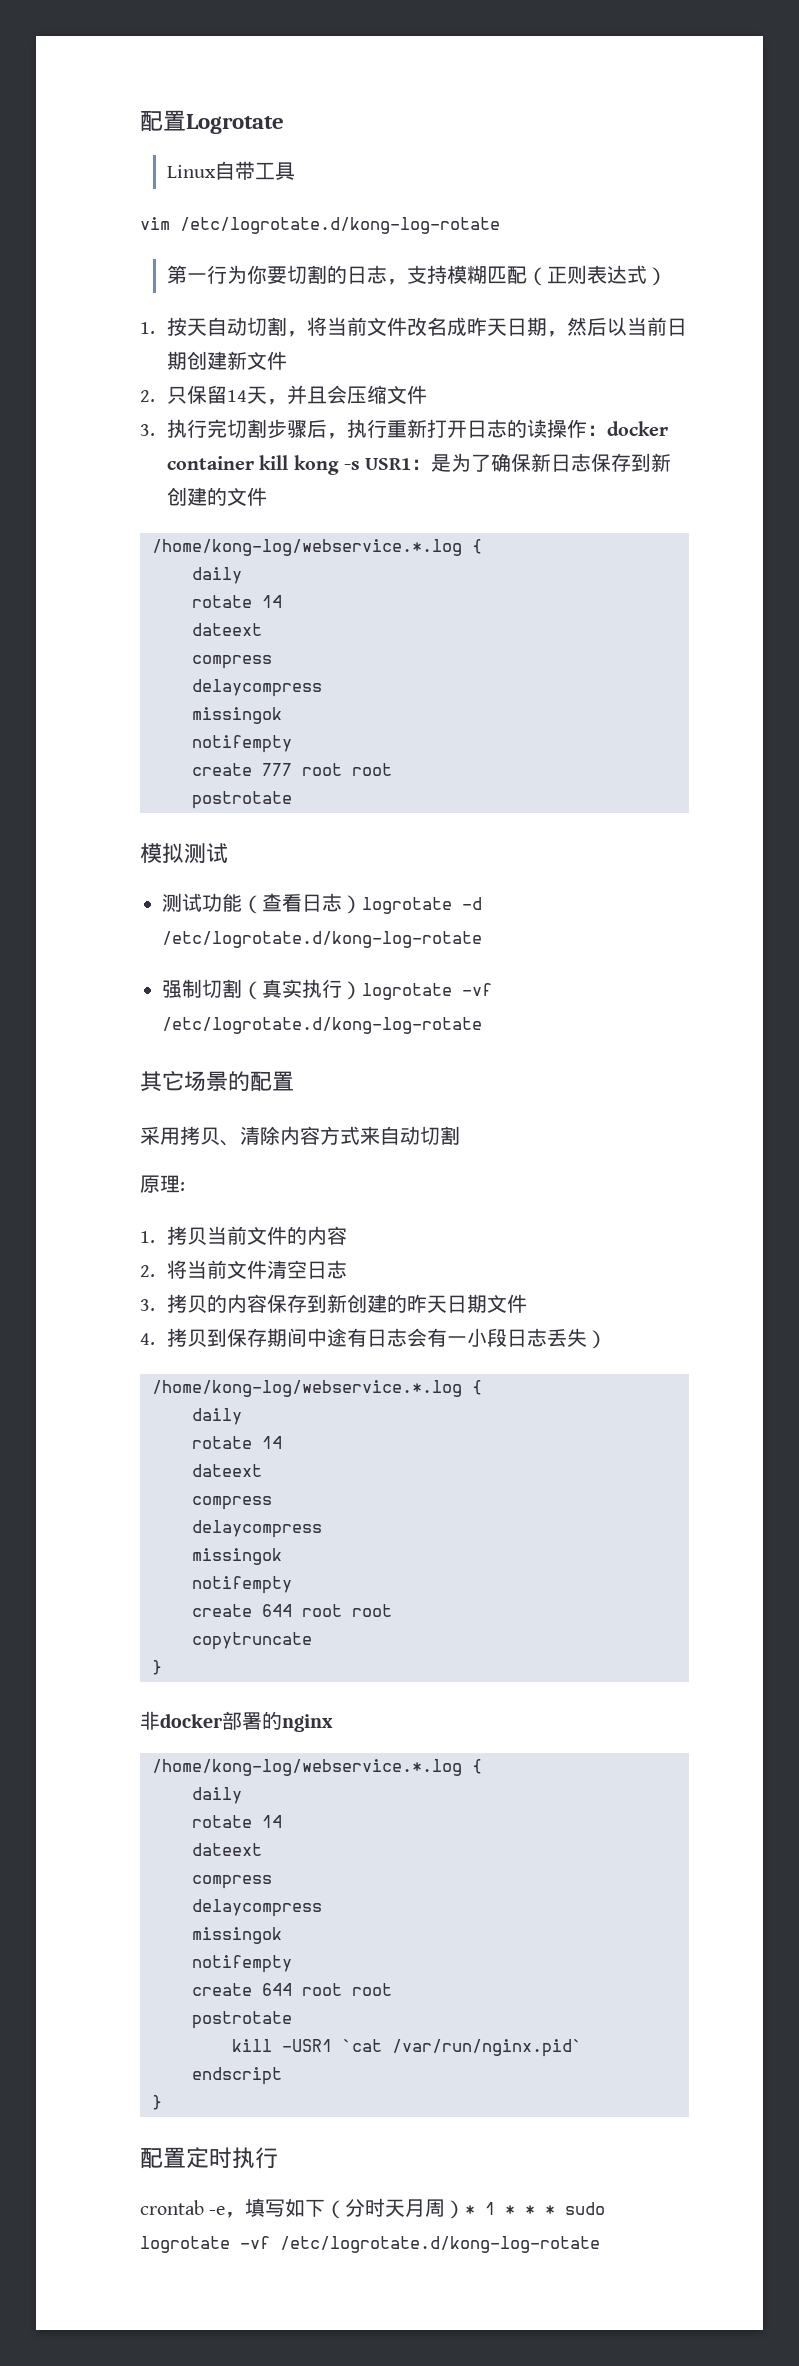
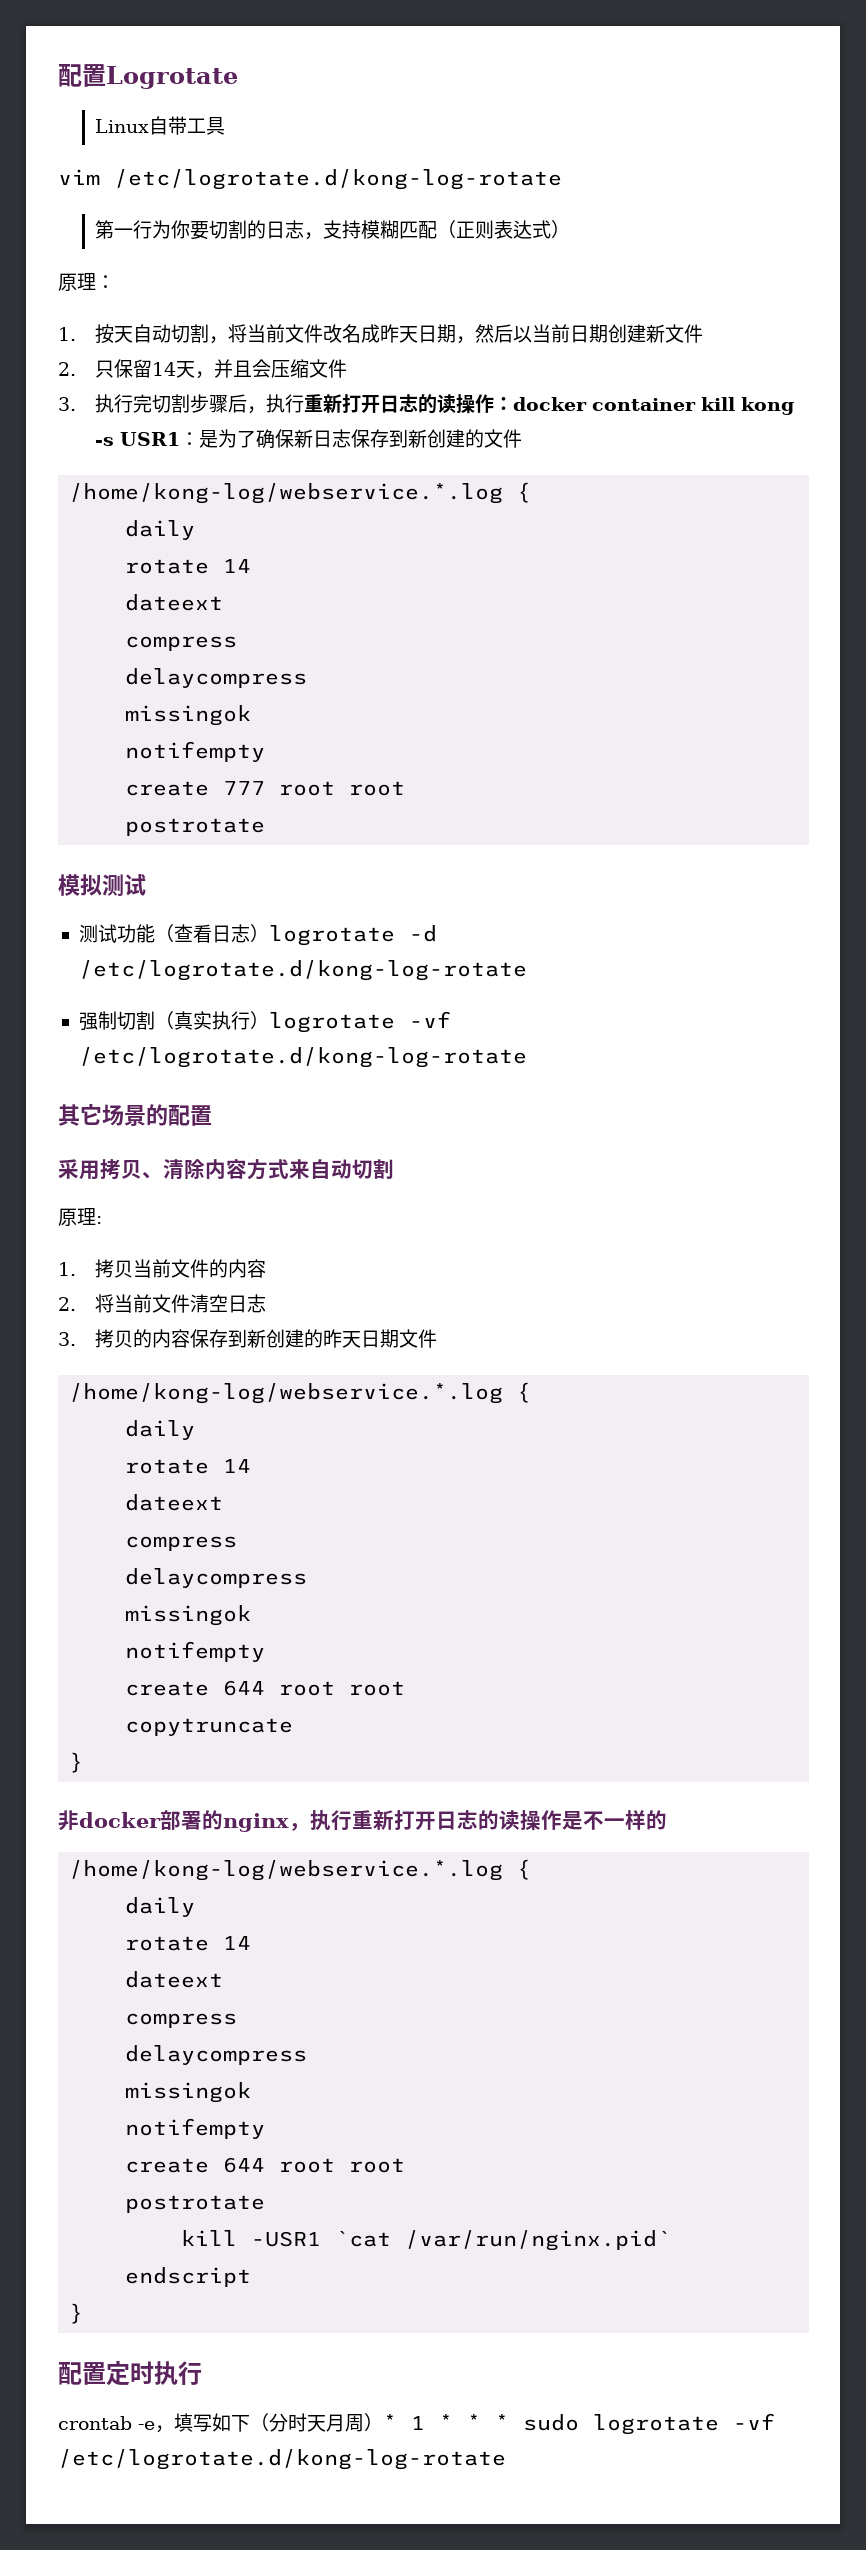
(667, 276) none -> [58,273,115,291] // 原理：
[140,1328,607,1349] // 4.拷贝到保存期间中途有日志会有一小段日志丢失） -> (438, 1338) none
(333, 1723) none -> [289,1810,667,1831] ，执行重新打开日志的读操作是不一样的

